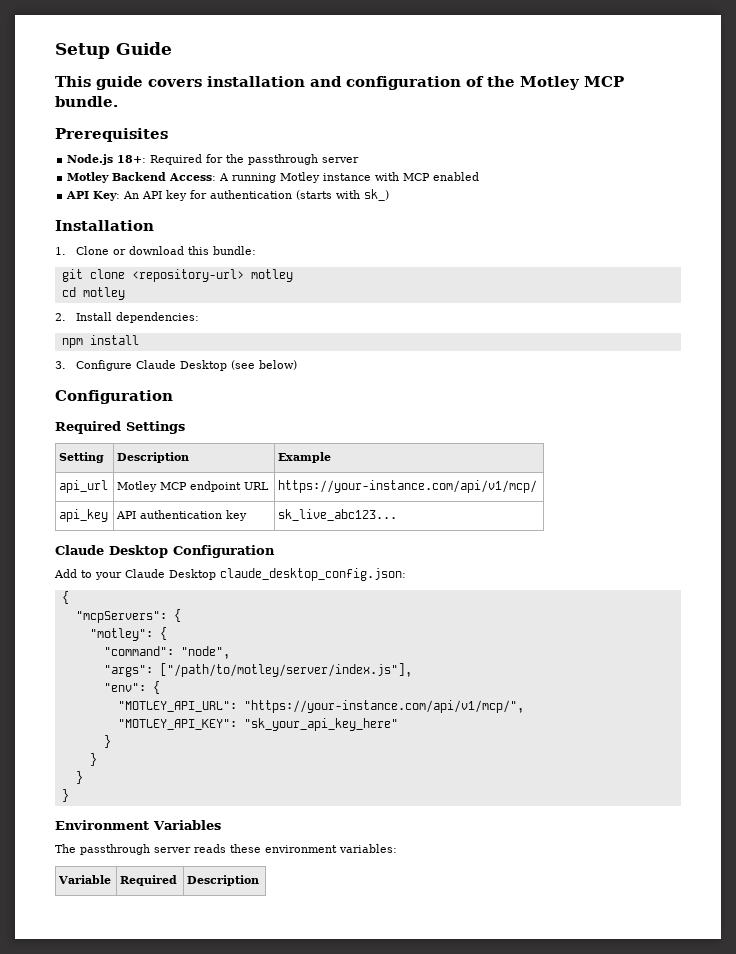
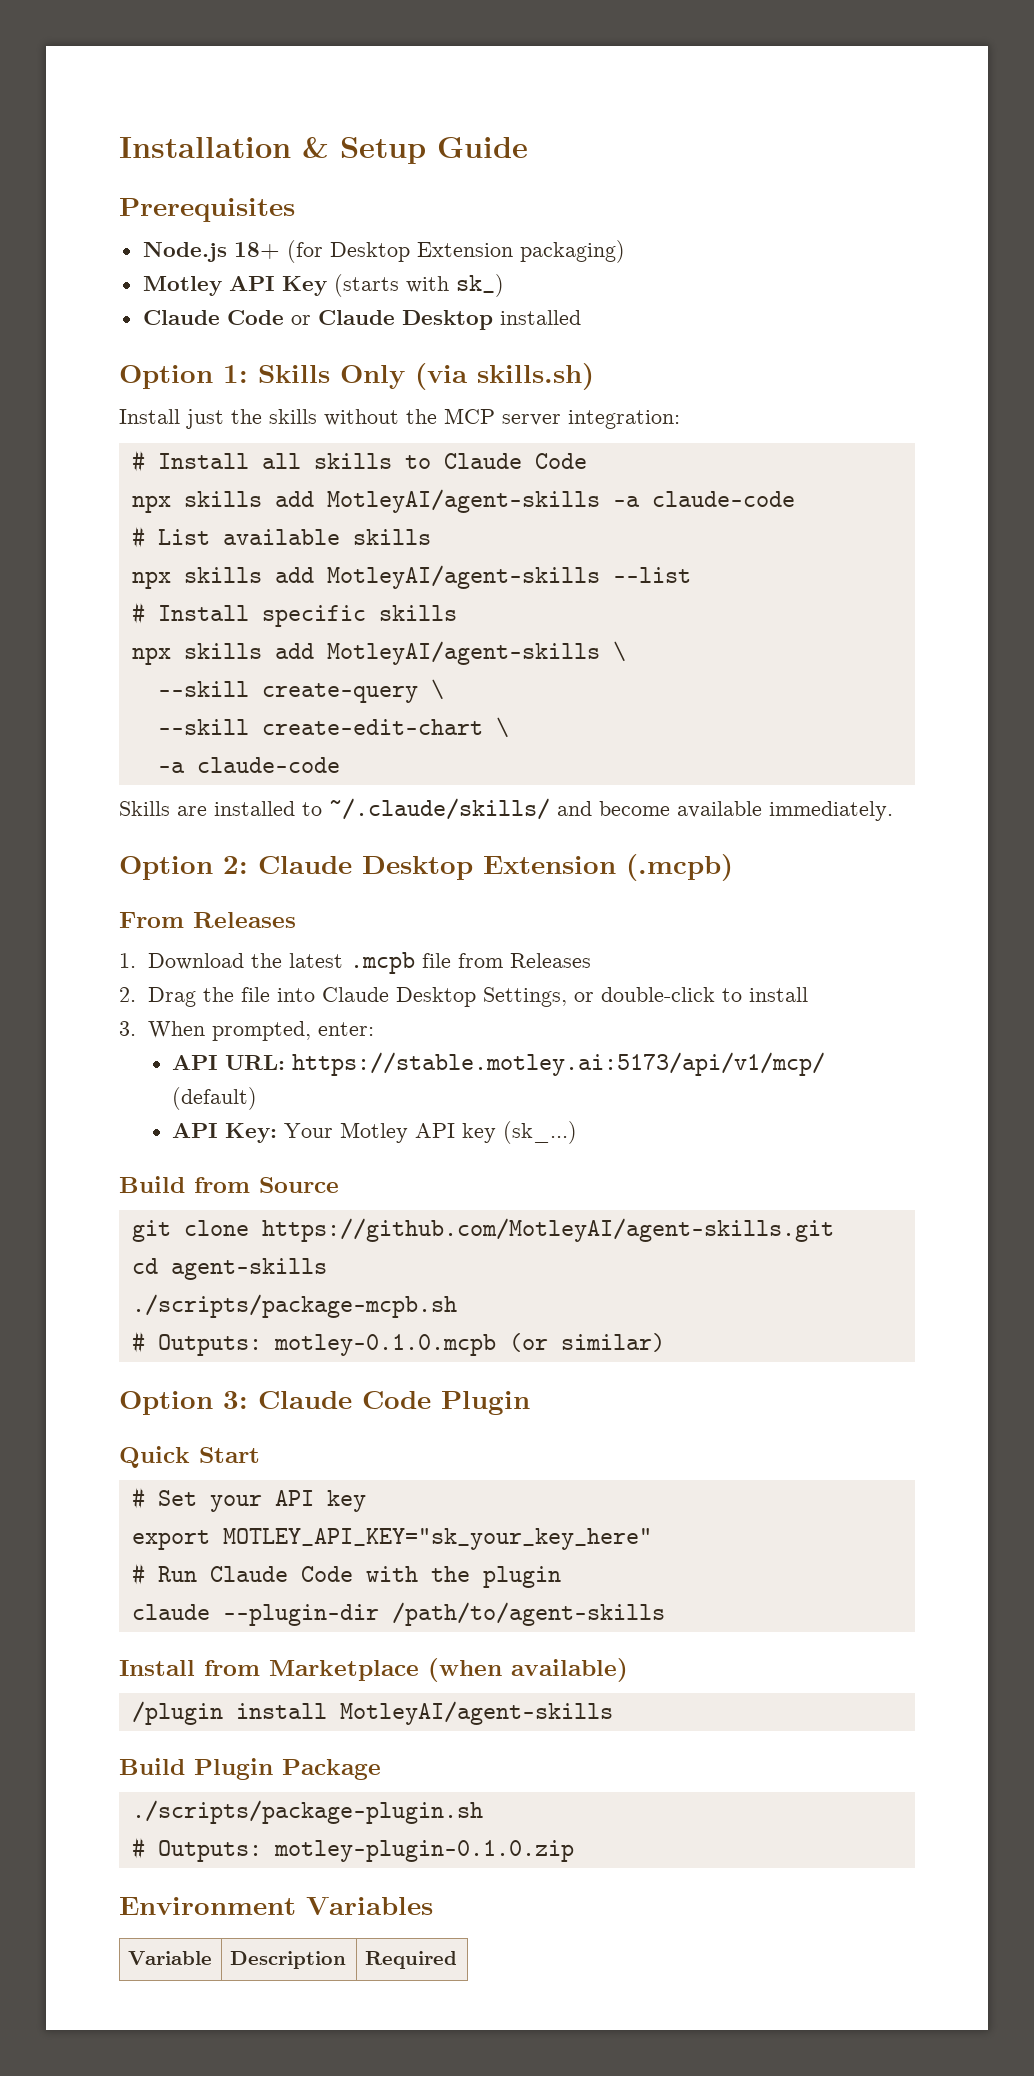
(55, 51) none -> [119,137,329,158] Installation &
[55,76,624,90] [55,96,118,107] [55,128,168,142] [67,154,360,165] [67,172,480,183] [66,189,390,201] [55,220,154,231] [55,246,257,255] This guide covers installation and configuration of the Motley MCP bundle. // Prerequisites // Node.js 18+: Required for the passthrough server // Motley Backend Access: A running Motley instance with MCP enabled // API Key: An API key for authentication (starts with sk_) // Installation // 1. Clone or download this bundle: -> [119,198,295,222] [142,240,625,263] [142,274,504,297] [142,310,581,330] [119,363,594,390] [119,408,680,429] [131,450,587,472] [131,489,795,513] [131,526,431,548] [131,565,691,589] [131,602,457,627] [131,641,626,665] [157,679,444,703] [157,717,509,738] [157,757,340,773] [119,798,893,821] [119,854,733,881] [119,912,296,928] [119,952,592,974] [119,987,809,1007] [119,1021,375,1041] [171,1052,825,1076] [171,1087,257,1110] [171,1121,577,1144] [119,1176,339,1193] Prerequisites // Node.js 18+ (for Desktop Extension packaging) // Motley API Key (starts with sk_) // Claude Code or Claude Desktop installed // Option 1: Skills Only (via skills.sh) // Install just the skills without the MCP server integration: // # Install all skills to Claude Code // npx skills add MotleyAI/agent-skills -a claude-code // # List available skills // npx skills add MotleyAI/agent-skills --list // # Install specific skills // npx skills add MotleyAI/agent-skills \ // --skill create-query \ // --skill create-edit-chart \ // -a claude-code // Skills are installed to ~/.claude/skills/ and become available immediately. // Option 2: Claude Desktop Extension (.mcpb) // From Releases // 1. Download the latest .mcpb file from Releases // 2. Drag the file into Claude Desktop Settings, or double-click to install // 3. When prompted, enter: // API URL: https://stable.motley.ai:5173/api/v1/mcp/ (default) // API Key: Your Motley API key (sk_...) // Build from Source
[131,269,293,282] <repository-url> motley -> [261,1218,834,1242] https://github.com/MotleyAI/agent-skills.git
[82,287,125,300] [55,312,200,323] [61,335,139,348] [55,360,298,371] [55,390,173,404] [55,421,185,434] [59,452,105,463] [117,452,190,463] [278,452,332,463] [59,480,109,493] [117,481,270,492] [278,480,538,493] [59,509,109,522] [116,510,248,521] [278,509,398,521] [55,545,275,558] [54,568,406,581] [61,591,69,604] [75,609,181,623] [89,627,167,641] [103,646,230,659] [103,663,412,677] [103,681,160,694] [117,700,524,713] [117,718,398,731] [103,735,111,748] [89,753,97,766] [75,771,83,784] [61,789,69,802] [55,820,221,830] [55,844,397,855] [58,875,112,884] [120,875,178,886] [187,875,260,886] motley // 2. Install dependencies: // npm install // 3. Configure Claude Desktop (see below) // Configuration // Required Settings // Setting | Description | Example // api_url | Motley MCP endpoint URL | https://your-instance.com/api/v1/mcp/ // api_key | API authentication key | sk_live_abc123... // Claude Desktop Configuration // Add to your Claude Desktop claude_desktop_config.json: // { // "mcpServers": { // "motley": { // "command": "node", // "args": ["/path/to/motley/server/index.js"], // "env": { // "MOTLEY_API_URL": "https://your-instance.com/api/v1/mcp/", // "MOTLEY_API_KEY": "sk_your_api_key_here" // } // } // } // } // Environment Variables // The passthrough server reads these environment variables: // Variable | Required | Description -> [170,1258,327,1280] [131,1294,457,1318] [131,1331,665,1356] [119,1391,530,1415] [119,1446,260,1468] [131,1487,366,1512] [131,1528,652,1550] [131,1563,561,1588] [131,1602,665,1626] [119,1658,628,1682] [131,1701,613,1725] [119,1758,381,1780] [131,1800,483,1824] [131,1837,574,1862] [119,1897,433,1915] [127,1951,212,1965] [229,1951,346,1969] [364,1951,457,1969] agent-skills // ./scripts/package-mcpb.sh // # Outputs: motley-0.1.0.mcpb (or similar) // Option 3: Claude Code Plugin // Quick Start // # Set your API key // export MOTLEY_API_KEY="sk_your_key_here" // # Run Claude Code with the plugin // claude --plugin-dir /path/to/agent-skills // Install from Marketplace (when available) // /plugin install MotleyAI/agent-skills // Build Plugin Package // ./scripts/package-plugin.sh // # Outputs: motley-plugin-0.1.0.zip // Environment Variables // Variable | Description | Required

